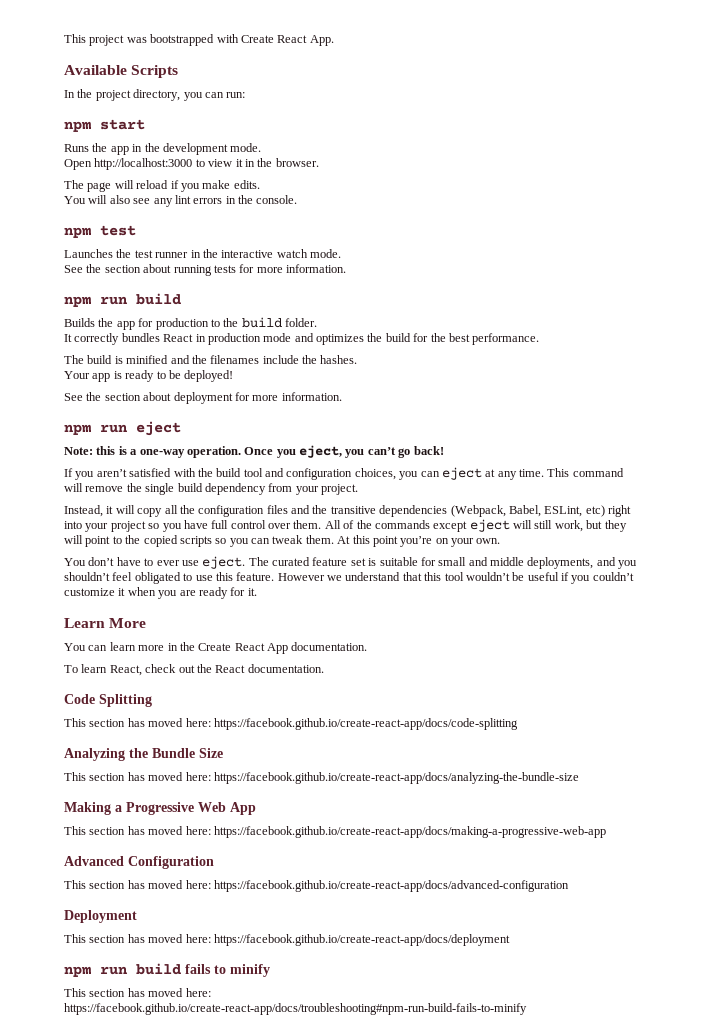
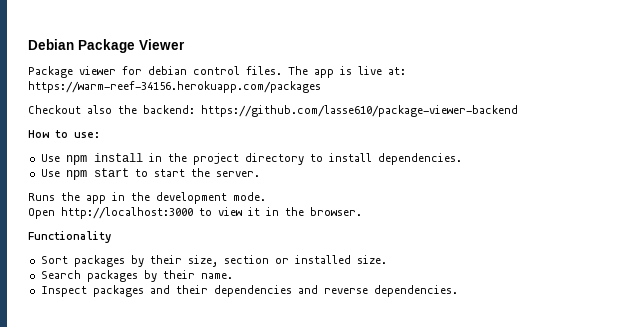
[64,34,334,46] [64,65,179,78] [64,89,246,101] [64,119,145,132] This project was bootstrapped with Create React App. // Available Scripts // In the project directory, you can run: // npm start -> [28,39,185,53] [28,66,406,78] [28,81,321,93] [28,105,518,117] [28,130,100,138] [40,153,462,165] [40,168,260,180] Debian Package Viewer // Package viewer for debian control files. The app is live at: https://warm-reef-34156.herokuapp.com/packages // Checkout also the backend: https://github.com/lasse610/package-viewer-backend // How to use: // Use npm install in the project directory to install dependencies. // Use npm start to start the server.
[64,180,260,192] [64,195,298,207] [64,225,136,238] [64,249,341,258] [64,264,346,276] [64,293,181,307] [64,317,317,330] [64,333,540,345] [64,355,358,364] [64,370,234,382] [64,392,342,404] [64,421,181,436] [64,445,444,458] [64,467,624,480] [64,483,358,495] [64,505,631,517] [64,519,627,532] [64,535,501,547] [64,556,638,569] [64,572,634,584] [64,587,257,599] [64,618,147,628] [64,642,368,654] [64,664,324,676] [64,694,152,707] [64,718,518,730] [64,748,223,761] [64,772,579,784] [64,802,256,815] [64,826,606,838] [64,856,214,869] [64,880,569,892] [64,910,137,923] [64,934,510,946] [64,963,270,977] [64,988,211,997] [64,1003,527,1015] The page will reload if you make edits. // You will also see any lint errors in the console. // npm test // Launches the test runner in the interactive watch mode. // See the section about running tests for more information. // npm run build // Builds the app for production to the build folder. // It correctly bundles React in production mode and optimizes the build for the best performance. // The build is minified and the filenames include the hashes. // Your app is ready to be deployed! // See the section about deployment for more information. // npm run eject // Note: this is a one-way operation. Once you eject, you can’t go back! // If you aren’t satisfied with the build tool and configuration choices, you can eject at any time. This command will remove the single build dependency from your project. // Instead, it will copy all the configuration files and the transitive dependencies (Webpack, Babel, ESLint, etc) right into your project so you have full control over them. All of the commands except eject will still work, but they will point to the copied scripts so you can tweak them. At this point you’re on your own. // You don’t have to ever use eject. The curated feature set is suitable for small and middle deployments, and you shouldn’t feel obligated to use this feature. However we understand that this tool wouldn’t be useful if you couldn’t customize it when you are ready for it. // Learn More // You can learn more in the Create React App documentation. // To learn React, check out the React documentation. // Code Splitting // This section has moved here: https://facebook.github.io/create-react-app/docs/code-splitting // Analyzing the Bundle Size // This section has moved here: https://facebook.github.io/create-react-app/docs/analyzing-the-bundle-size // Making a Progressive Web App // This section has moved here: https://facebook.github.io/create-react-app/docs/making-a-progressive-web-app // Advanced Configuration // This section has moved here: https://facebook.github.io/create-react-app/docs/advanced-configuration // Deployment // This section has moved here: https://facebook.github.io/create-react-app/docs/deployment // npm run build fails to minify // This section has moved here: https://facebook.github.io/create-react-app/docs/troubleshooting#npm-run-build-fails-to-minify -> [28,231,111,243] [40,255,387,267] [40,270,233,282] [40,285,458,297] Functionality // Sort packages by their size, section or installed size. // Search packages by their name. // Inspect packages and their dependencies and reverse dependencies.

